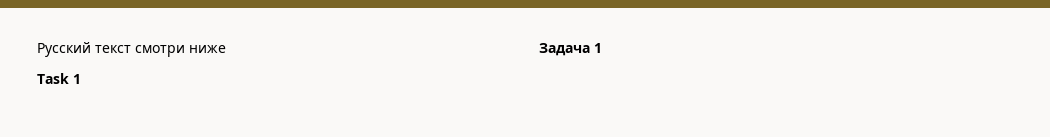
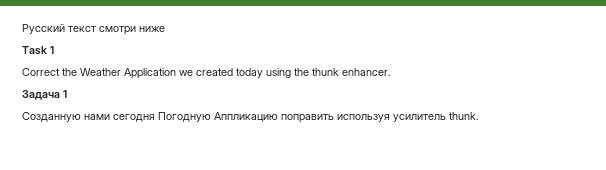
[539,43,602,56] Задача 1 -> [22,68,390,79] [22,90,67,100] [22,112,478,123] Correct the Weather Application we created today using the thunk enhancer. // Задача 1 // Созданную нами сегодня Погодную Аппликацию поправить используя усилитель thunk.

